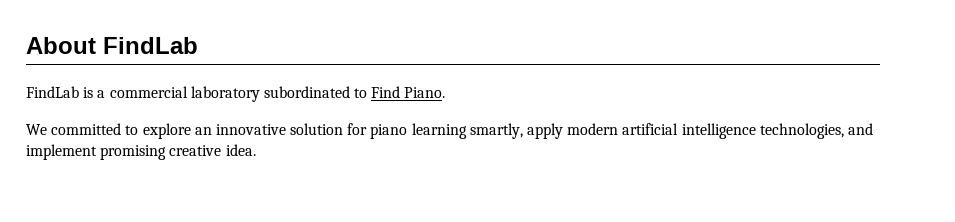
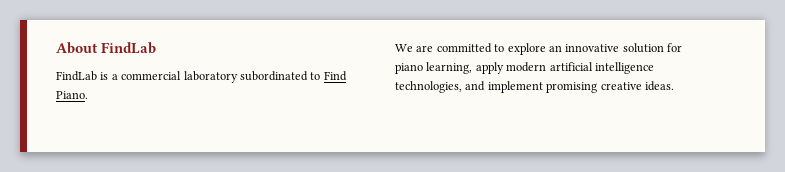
(47, 129) none -> [416,45,434,52] are
[411,123,523,139] learning smartly, -> [426,62,473,74] learning,
[225,144,256,156] idea. -> [644,81,674,91] ideas.

